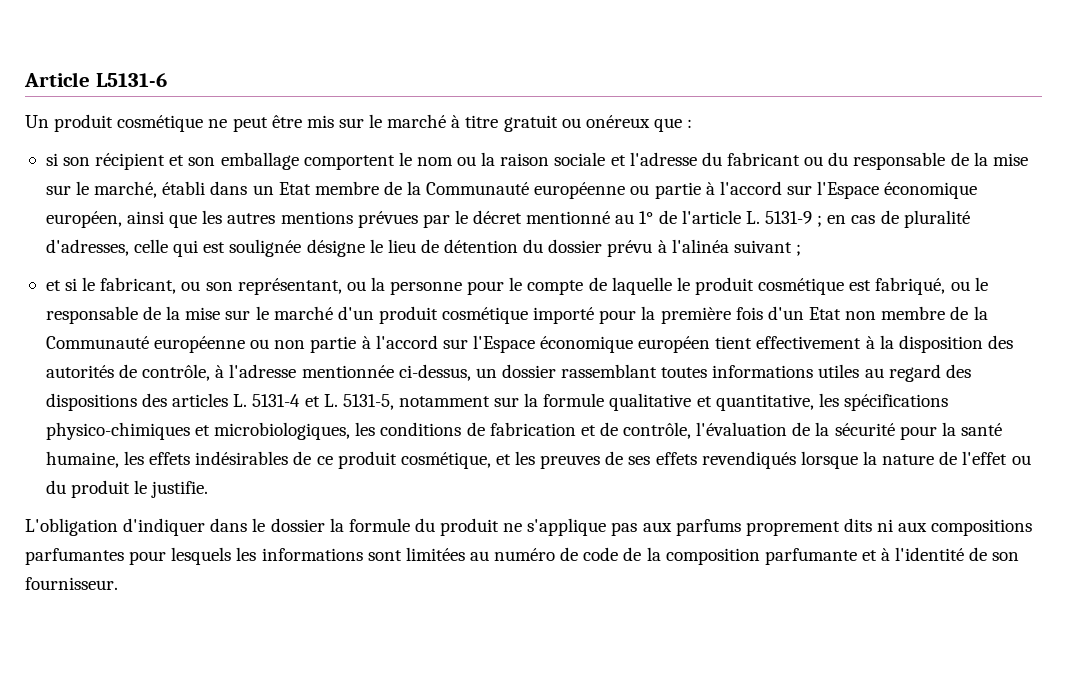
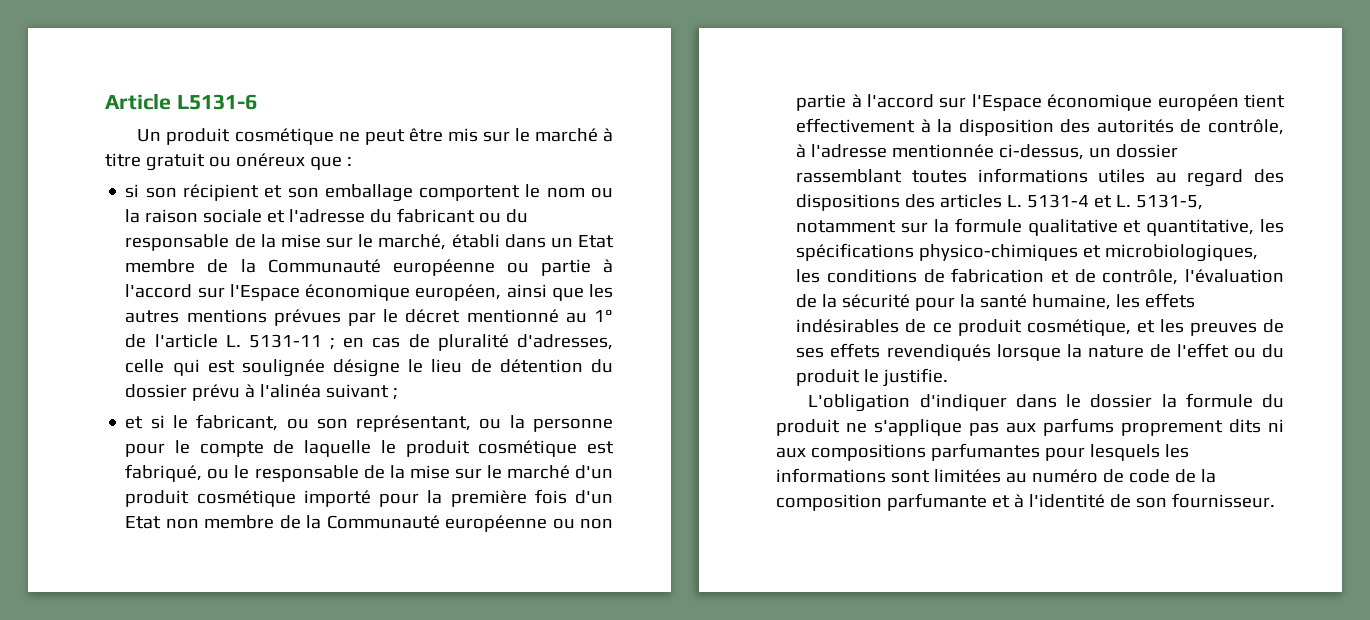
[764,211,812,224] 5131-9 -> [248,334,322,348] 5131-11

